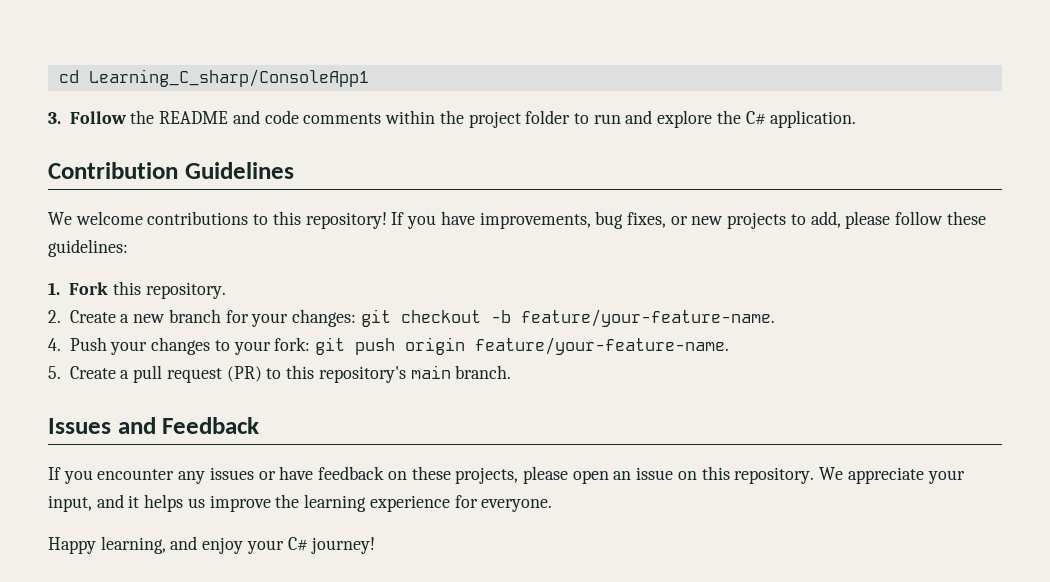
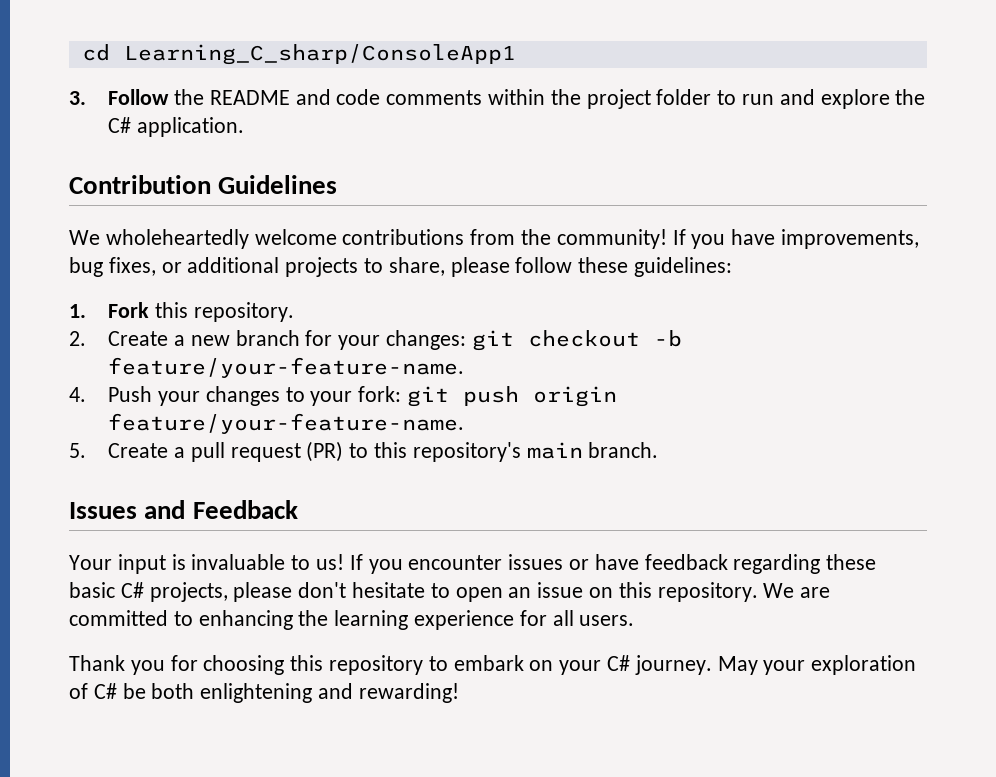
(72, 218) none -> [105,229,249,249] wholeheartedly
[253,211,387,229] to this repository! -> [470,229,667,249] from the community!
[691,216,724,225] new -> [187,257,280,273] additional
[810,211,841,228] add, -> [388,257,445,276] share,
(260, 425) none -> [69,554,345,574] Your input is invaluable to us!
[178,471,206,484] any -> (503, 562) none
[387,466,568,484] on these projects, please -> [733,554,877,574] [69,582,450,602] regarding these basic C# projects, please don't hesitate to
[847,467,965,484] [48,494,553,512] [48,536,376,554] appreciate your input, and it helps us improve the learning experience for everyone. // Happy learning, and enjoy your C# journey! -> [800,587,831,598] [69,610,635,630] [69,655,917,675] [69,683,459,703] are committed to enhancing the learning experience for all users. // Thank you for choosing this repository to embark on your C# journey. May your exploration of C# be both enlightening and rewarding!

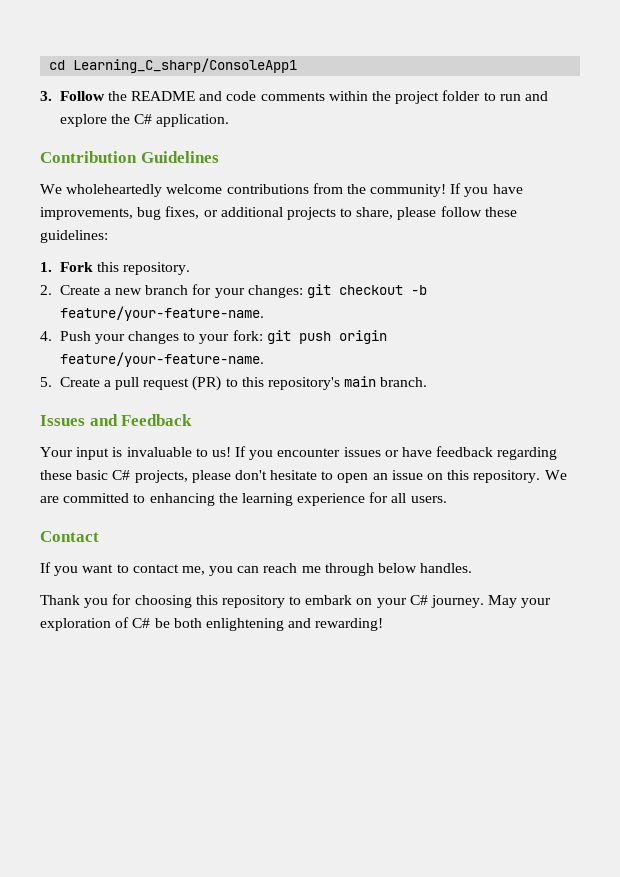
(635, 620) none -> [40,531,99,542] [40,562,473,576] // Contact // If you want to contact me, you can reach me through below handles.

